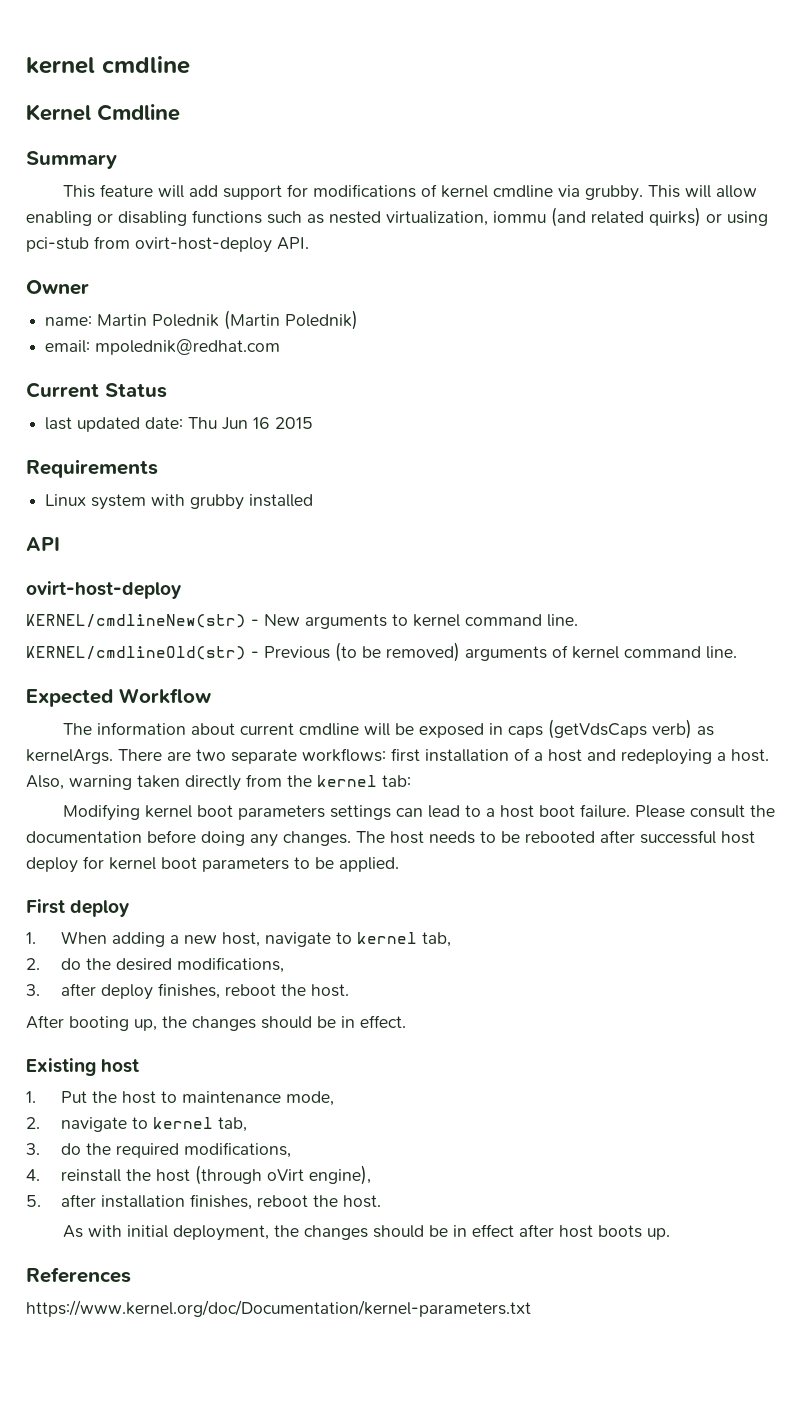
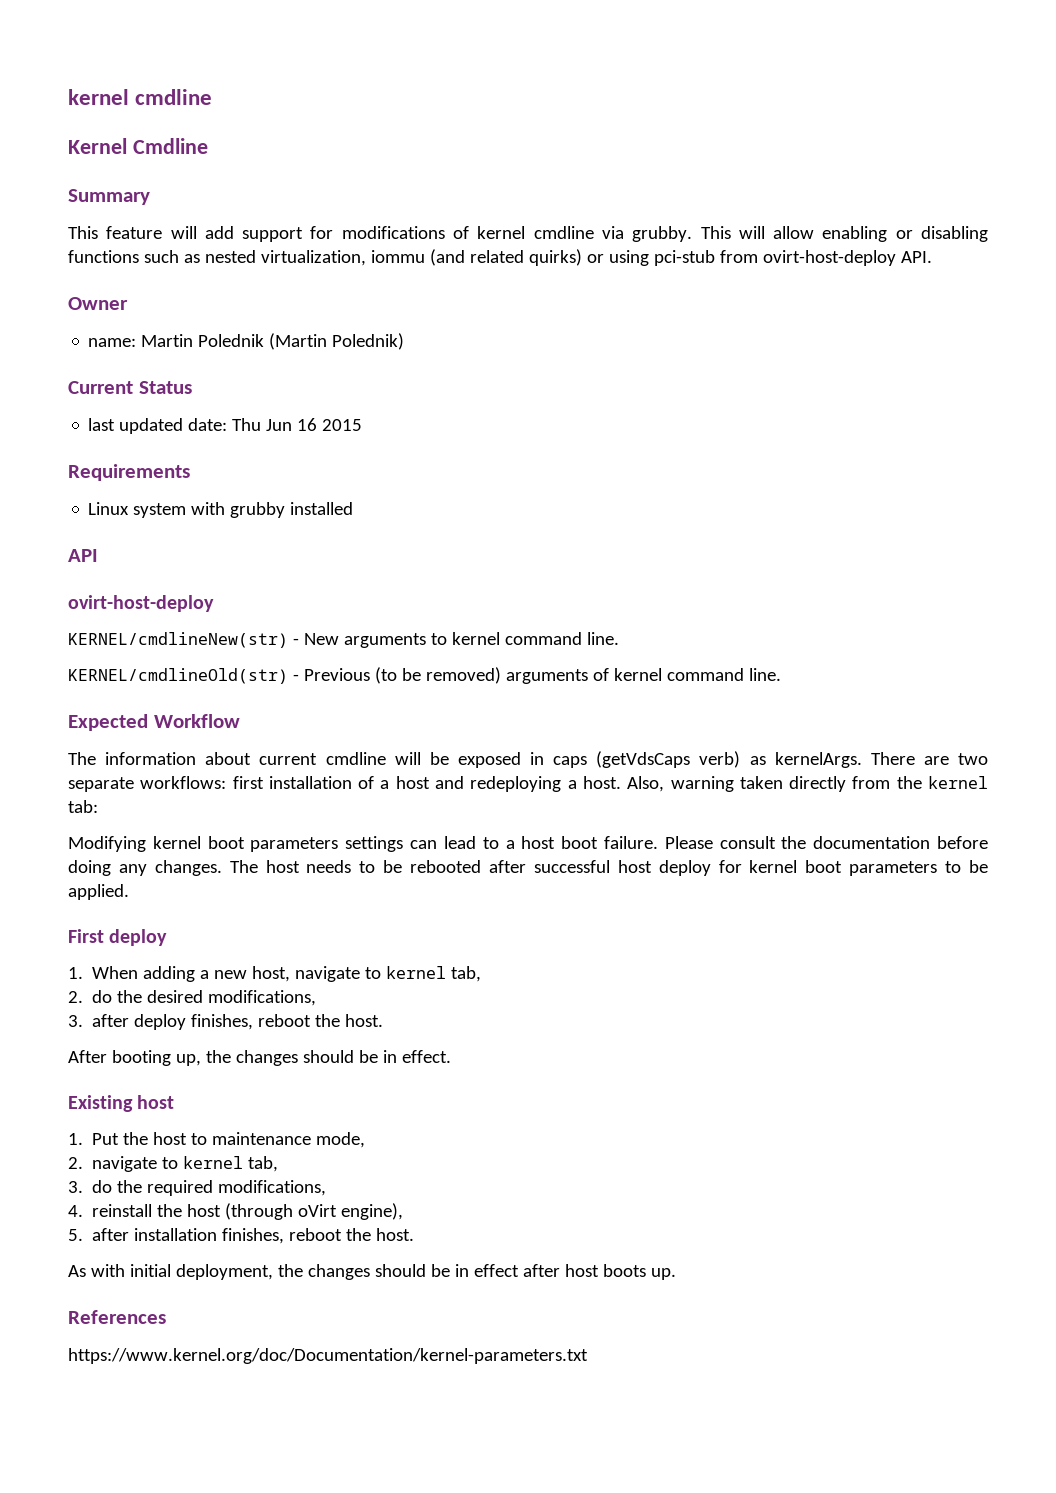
[45,339,281,355] // email: mpolednik@redhat.com -> (405, 341) none

